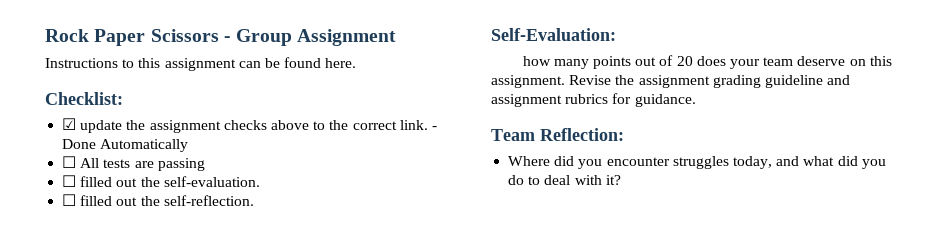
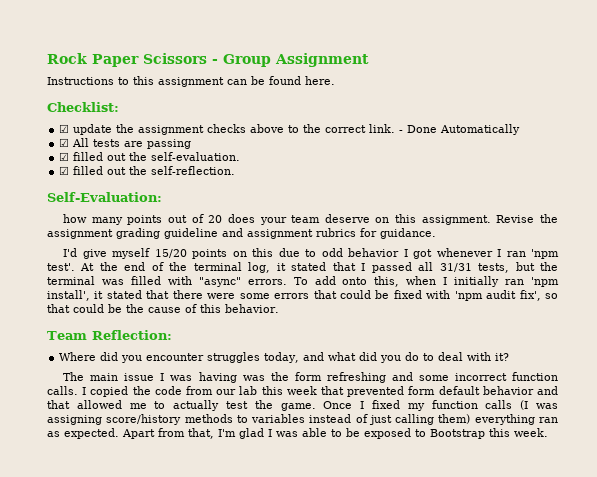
[62,156,77,168] ☐ -> [59,138,70,147] ☑
[62,175,77,187] ☐ -> [59,152,70,161] ☑
[62,194,77,206] ☐ -> [59,166,70,175] ☑
(696, 100) none -> [63,248,559,259] [47,262,559,273] [47,276,560,287] [47,290,558,301] [47,304,279,313] // I'd give myself 15/20 points on this due to odd behavior I got whenever I ran 'npm test'. At the end of the terminal log, it stated that I passed all 31/31 tests, but the terminal was filled with "async" errors. To add onto this, when I initially ran 'npm install', it stated that there were some errors that could be fixed with 'npm audit fix', so that could be the cause of this behavior.
(621, 180) none -> [63,372,558,383] [47,386,558,397] [47,400,559,411] [47,414,558,425] [47,428,548,439] // The main issue I was having was the form refreshing and some incorrect function calls. I copied the code from our lab this week that prevented form default behavior and that allowed me to actually test the game. Once I fixed my function calls (I was assigning score/history methods to variables instead of just calling them) everything ran as expected. Apart from that, I'm glad I was able to be exposed to Bootstrap this week.

